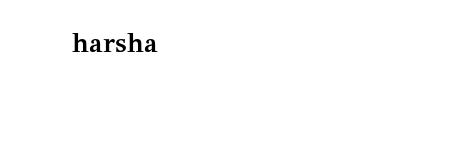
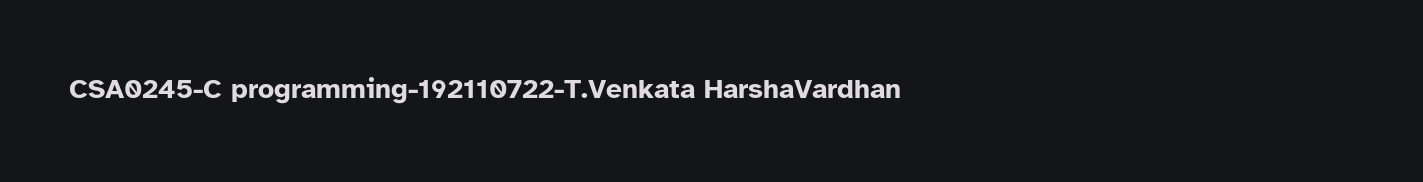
[72,33,158,53] harsha -> [69,77,901,104] CSA0245-C programming-192110722-T.Venkata HarshaVardhan

